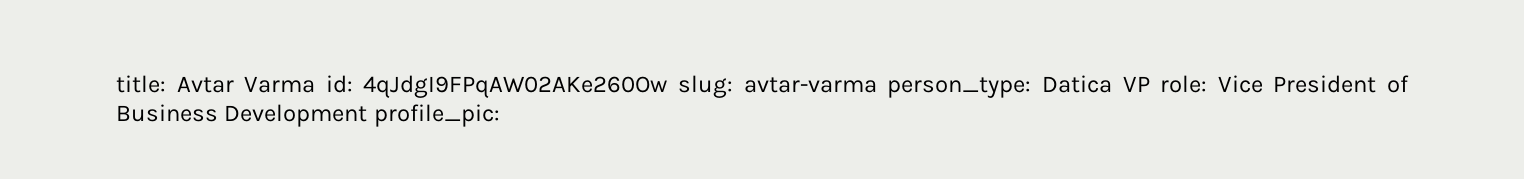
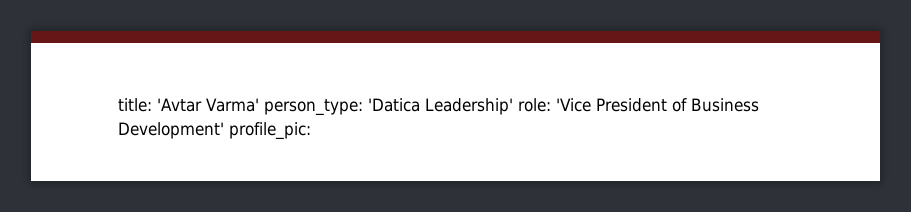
[176,75,1263,98] Avtar Varma id: 4qJdgI9FPqAW02AKe260Ow slug: avtar-varma person_type: Datica VP role: Vice -> [157,98,591,116] 'Avtar Varma' person_type: 'Datica Leadership' role: 'Vice
[224,104,368,127] Development -> [118,122,224,139] Development'

